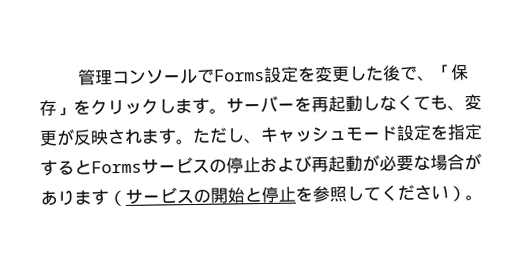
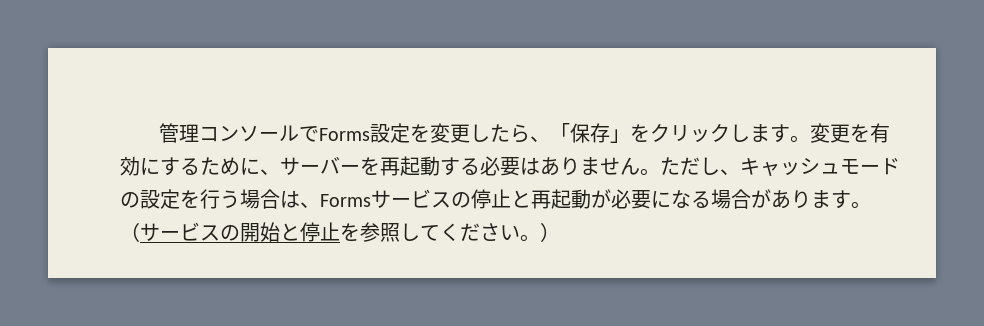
[381,65,418,82] 後で -> [509,124,530,143] ら
[226,93,482,113] [39,128,177,147] サーバーを再起動しなくても、変更が反映されます -> [809,123,890,143] [120,156,640,176] 変更を有効にするために、サーバーを再起動する必要はありません
[396,123,483,142] [40,159,92,177] 設定を指定すると -> [120,189,320,209] の設定を行う場合は、
[260,155,312,173] および -> [511,190,531,208] と
[413,154,431,171] な -> [651,190,711,208] になる
(109, 197) none -> [851,201,871,209] 。
[448,185,483,202] ）。 -> [520,222,560,242] 。）

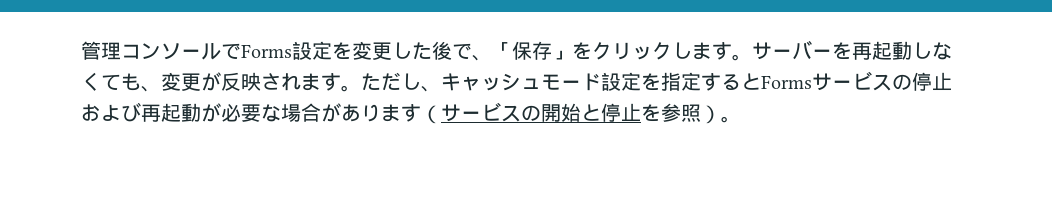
[509,124,530,143] ら -> [432,41,472,60] 後で
[809,123,890,143] [120,156,640,176] 変更を有効にするために、サーバーを再起動する必要はありません -> [752,40,952,60] [81,72,341,92] サーバーを再起動しなくても、変更が反映されます
[120,189,320,209] の設定を行う場合は、 -> [601,72,761,91] 設定を指定すると
[511,190,531,208] と -> [81,102,141,122] および
[651,190,711,208] になる -> [261,104,281,122] な
[851,201,871,209] 。 -> (421, 113) none
[400,222,560,242] してください。） -> [701,105,741,124] ）。

